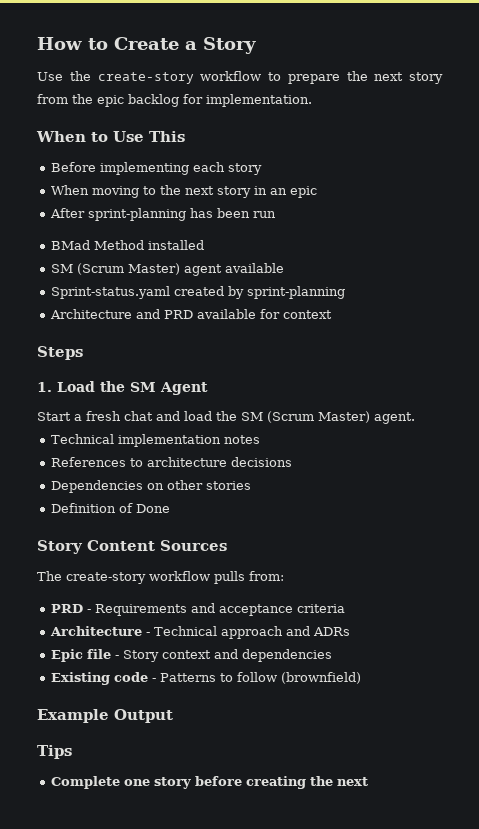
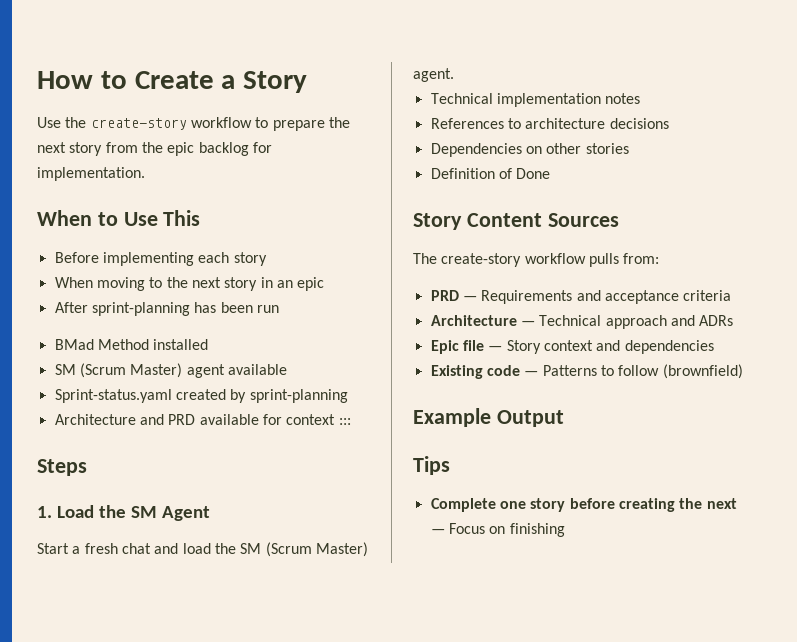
(333, 314) none -> [338,418,351,425] :::
[87,609,92,613] - -> [462,296,477,301] —
[146,632,151,636] - -> [520,321,535,326] —
[115,655,120,659] - -> [488,346,503,351] —
[152,678,157,682] - -> [524,371,539,376] —
(369, 781) none -> [430,523,565,537] — Focus on finishing

